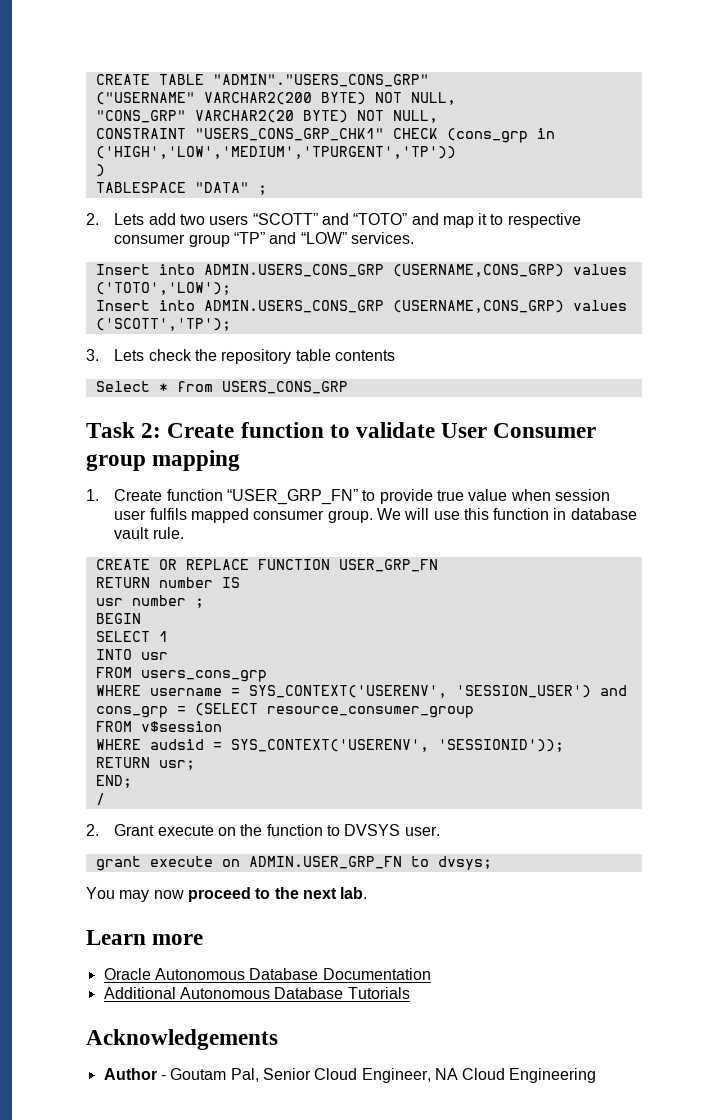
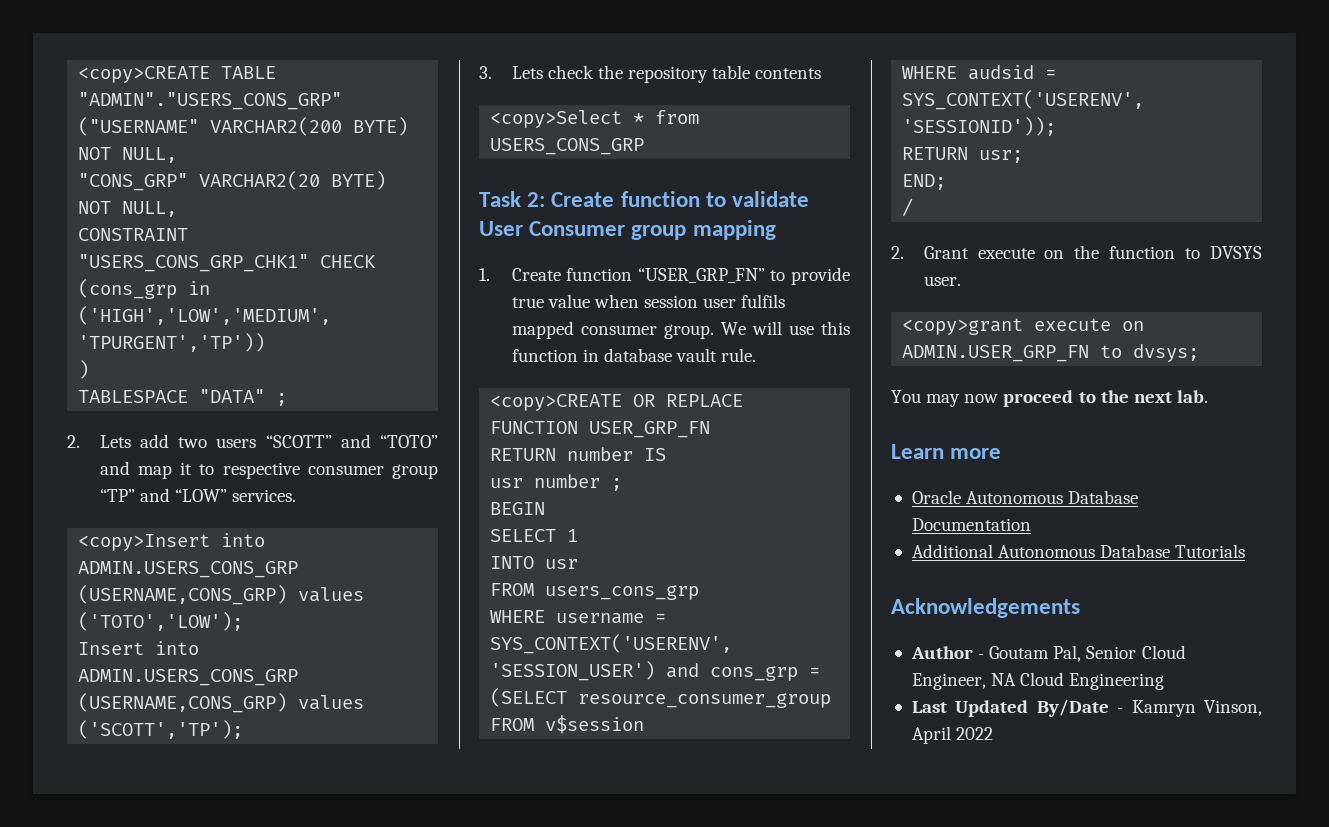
[95,74,150,85] CREATE -> [78,66,211,83] <copy>CREATE
[95,264,150,275] Insert -> [78,534,211,551] <copy>Insert
[95,381,150,392] Select -> [490,110,623,128] <copy>Select
[95,559,150,570] CREATE -> [490,394,623,411] <copy>CREATE
[95,856,141,871] grant -> [902,318,1024,335] <copy>grant
(597, 1075) none -> [911,699,1262,717] [911,726,994,744] // Last Updated By/Date - Kamryn Vinson, April 2022

